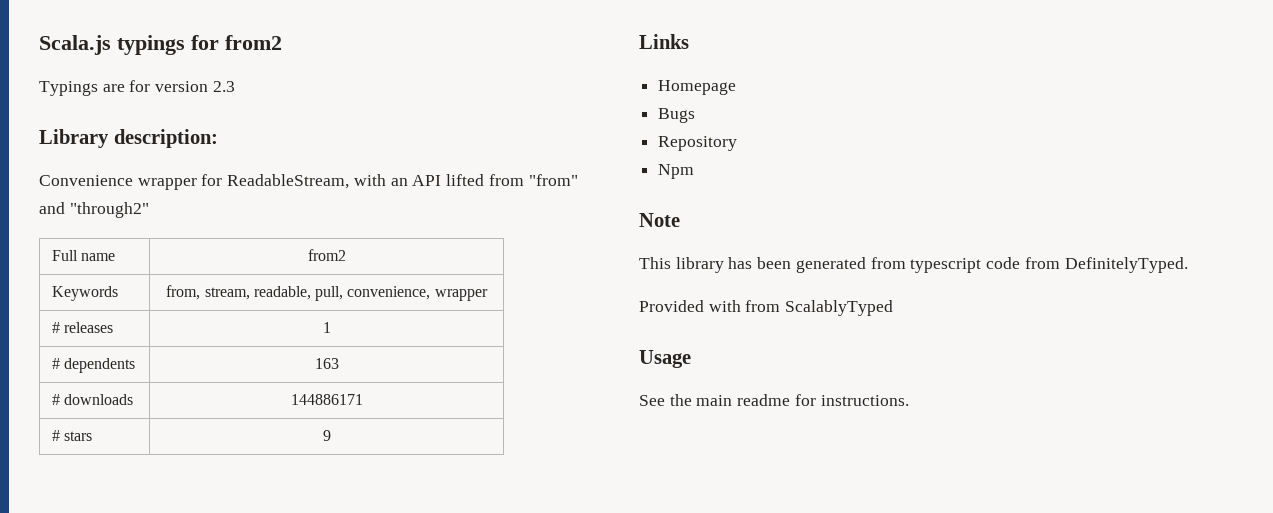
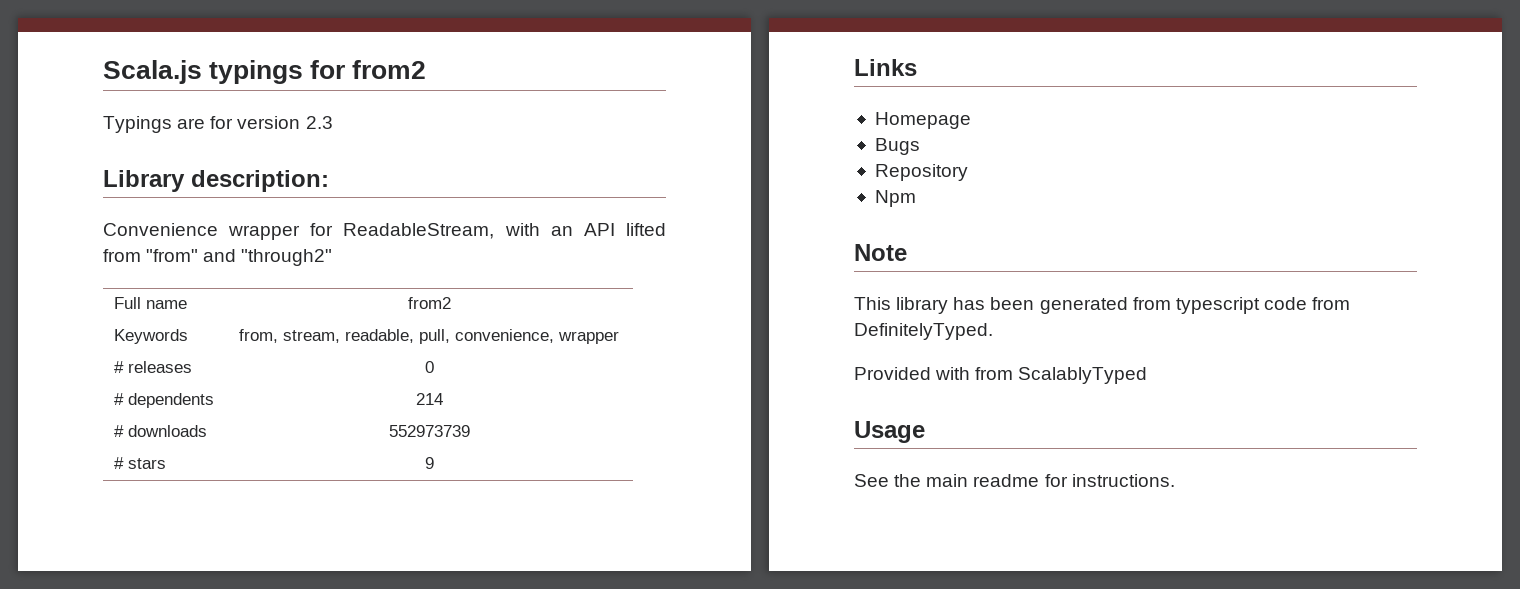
[322,322,331,333] 1 -> [424,361,434,373] 0
[314,358,339,369] 163 -> [415,393,443,405] 214
[290,394,363,405] 144886171 -> [388,425,470,437] 552973739

